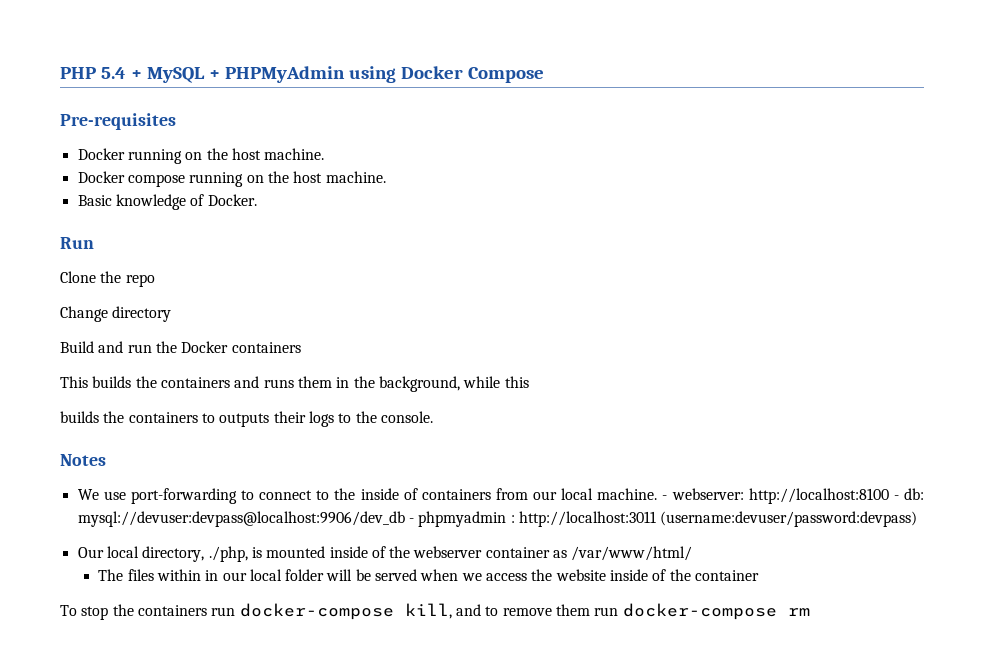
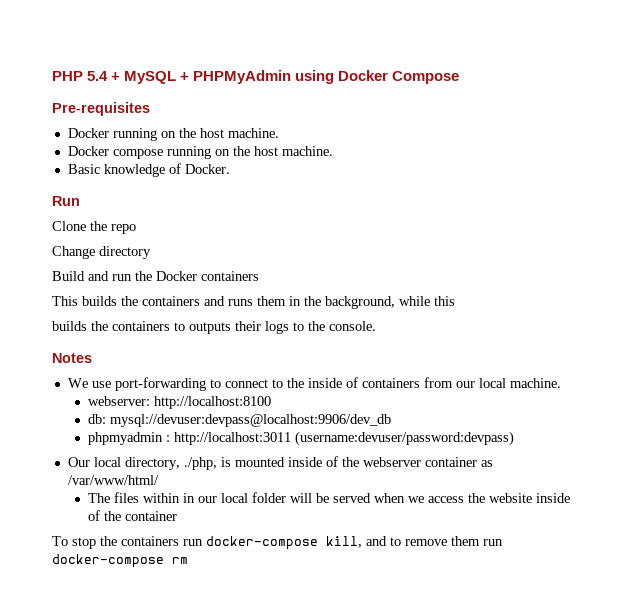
[662,495,668,500] - -> (561, 383) //
[893,495,899,500] - -> (272, 402) //
[408,518,414,523] - -> (392, 420) //

